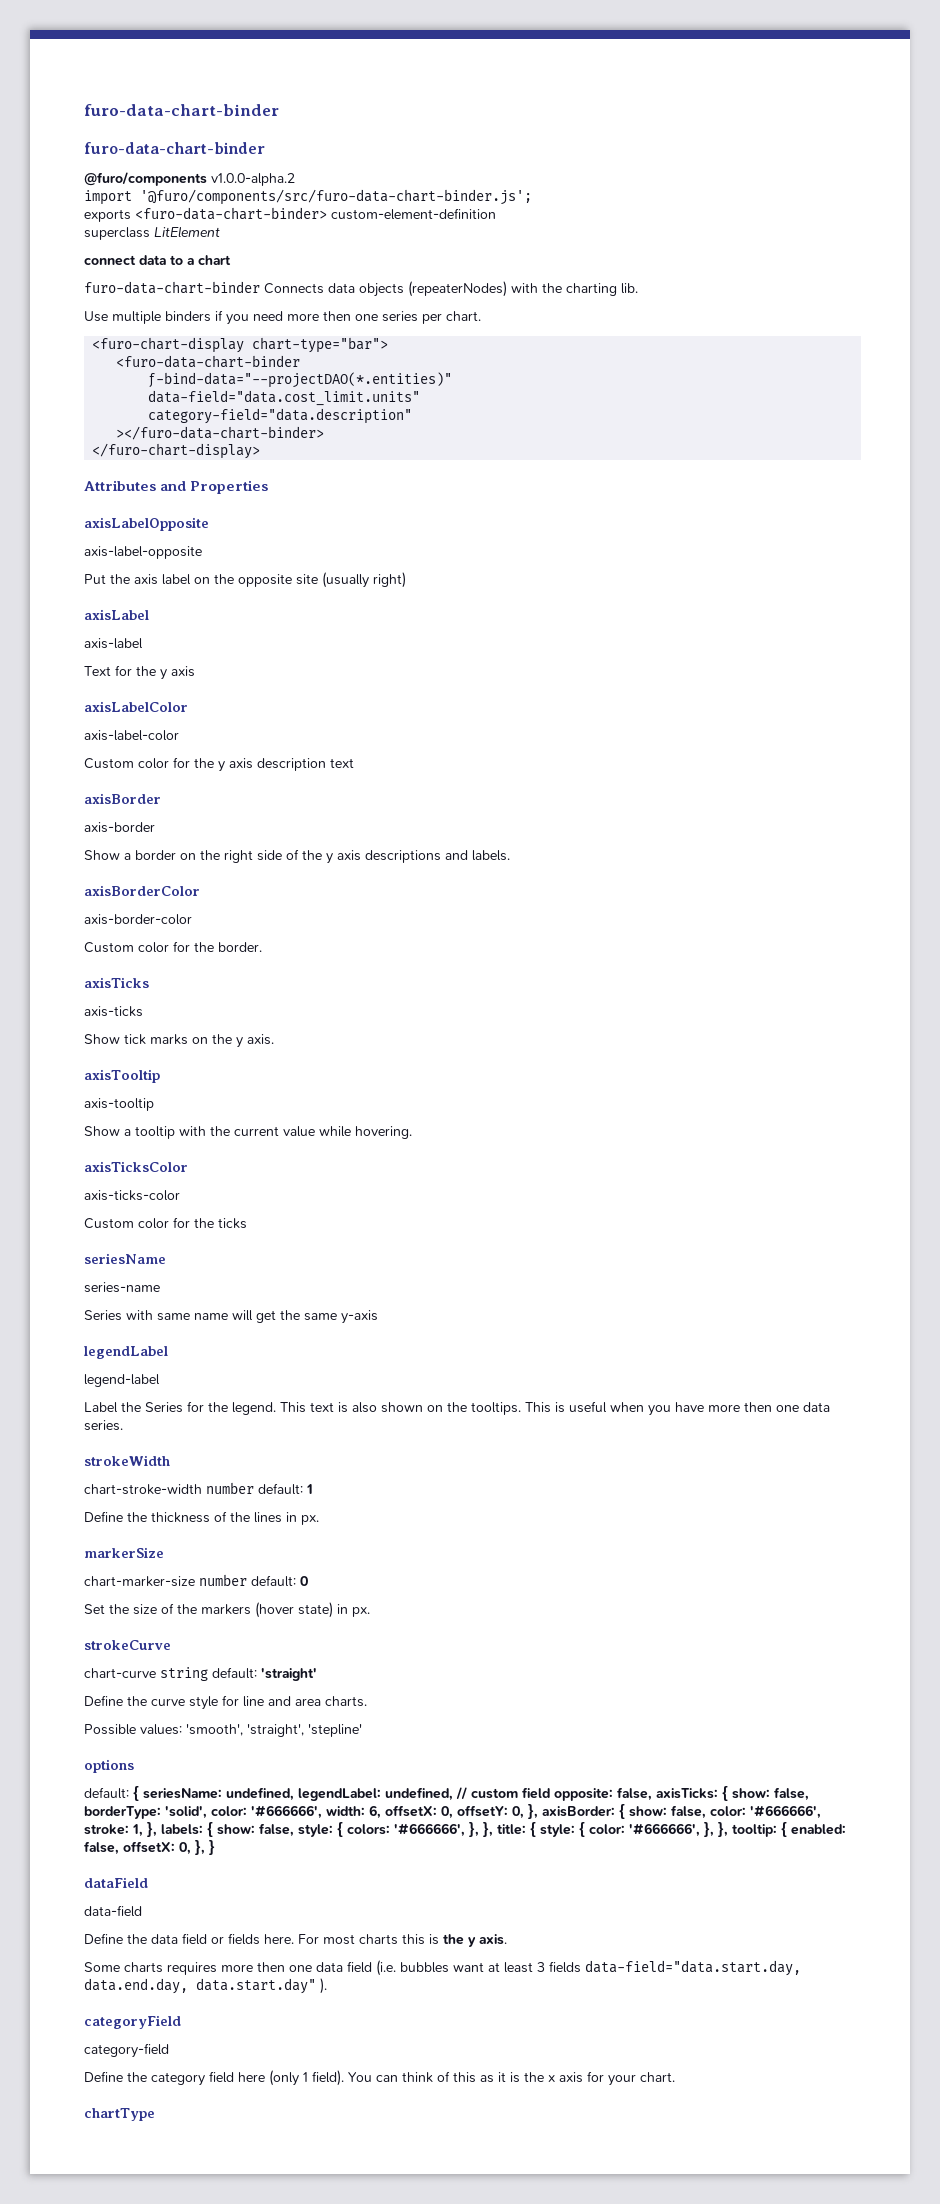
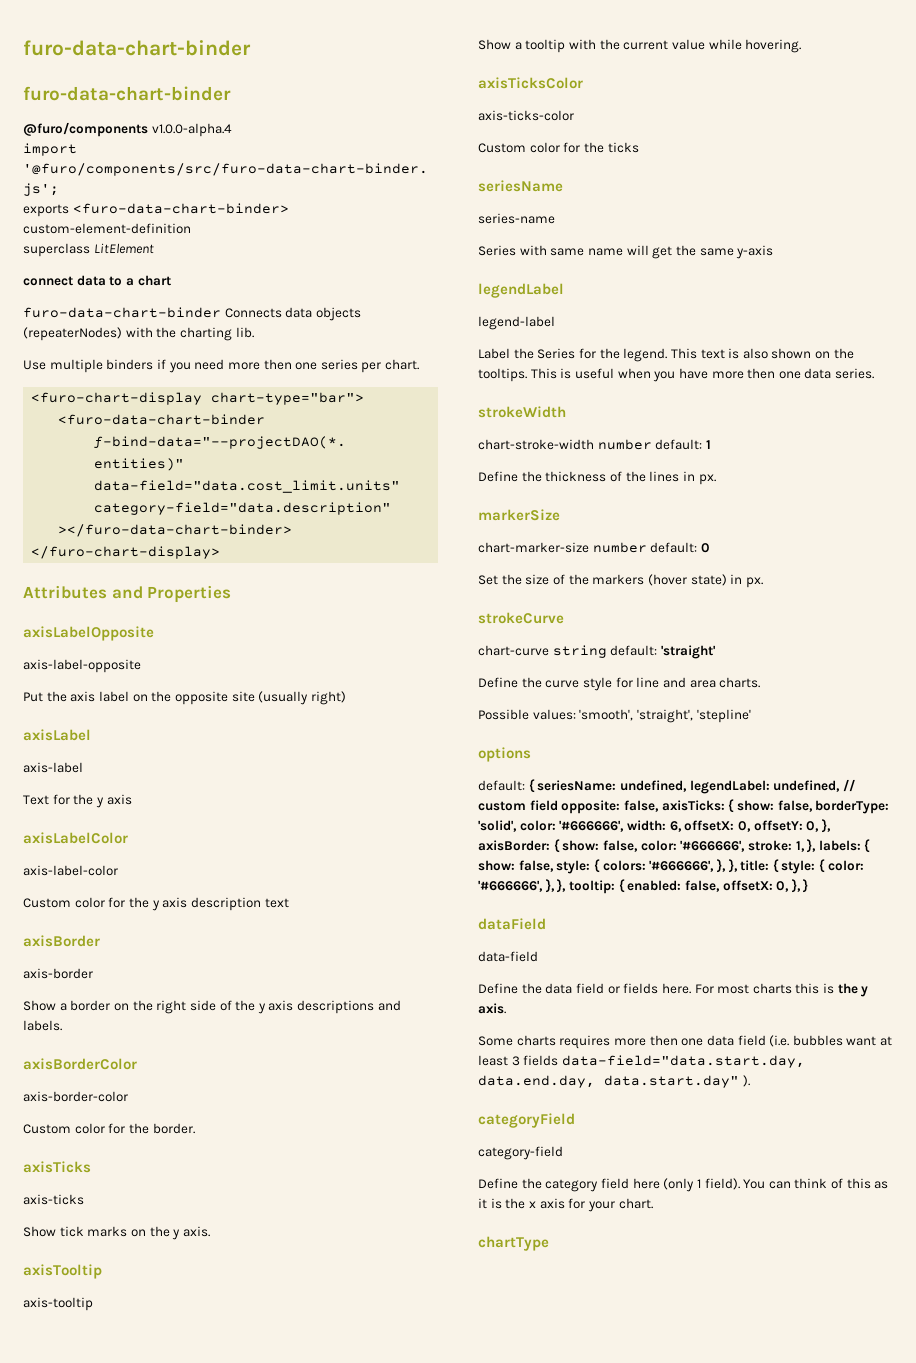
[211,173,295,186] v1.0.0-alpha.2 -> [151,123,232,137] v1.0.0-alpha.4

